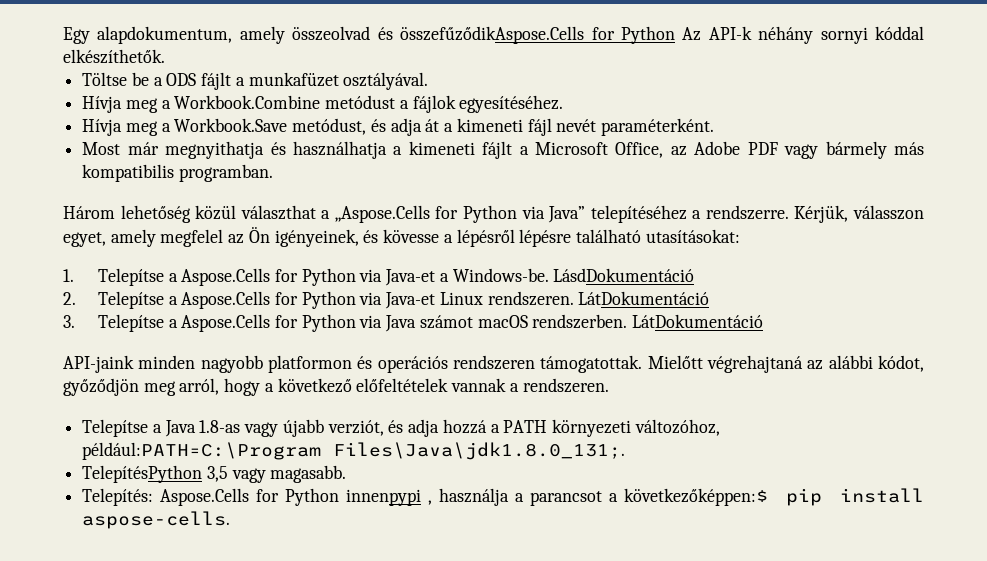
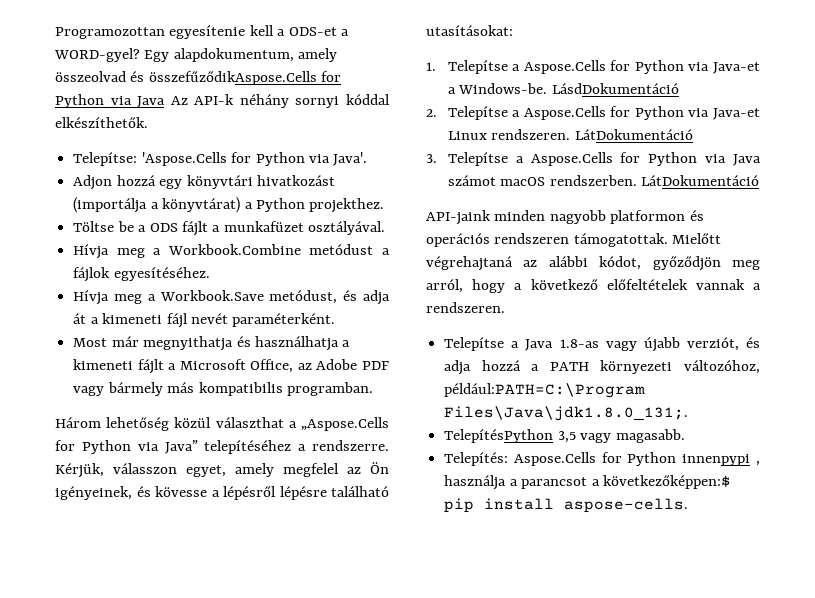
(63, 35) none -> [55,25,350,39] [54,48,140,62] Programozottan egyesítenie kell a ODS-et a WORD-gyel?
(675, 35) none -> [110,96,166,108] via Java
(165, 56) none -> [73,152,368,166] [73,175,335,190] [73,197,385,213] // Telepítse: 'Aspose.Cells for Python via Java'. // Adjon hozzá egy könyvtári hivatkozást (importálja a könyvtárat) a Python projekthez.

